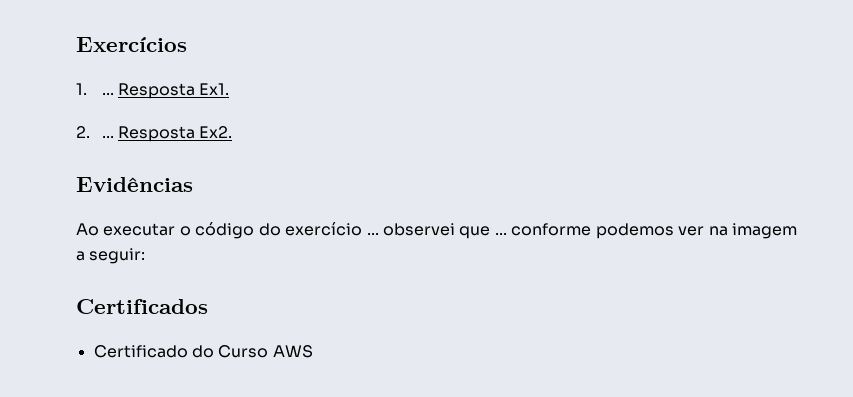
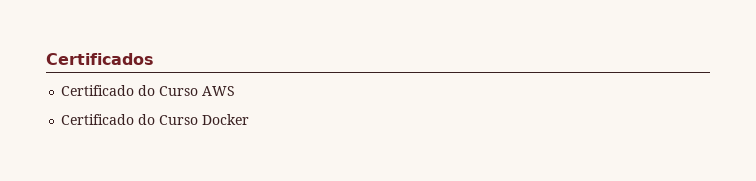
[76,37,187,52] [76,83,230,99] [76,126,233,142] [76,177,193,192] [76,222,798,239] [76,248,146,264] Exercícios // 1. ... Resposta Ex1. // 2. ... Resposta Ex2. // Evidências // Ao executar o código do exercício ... observei que ... conforme podemos ver na imagem a seguir: // -> (46, 59) none
(313, 351) none -> [61,114,250,125] // Certificado do Curso Docker

